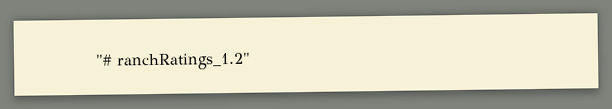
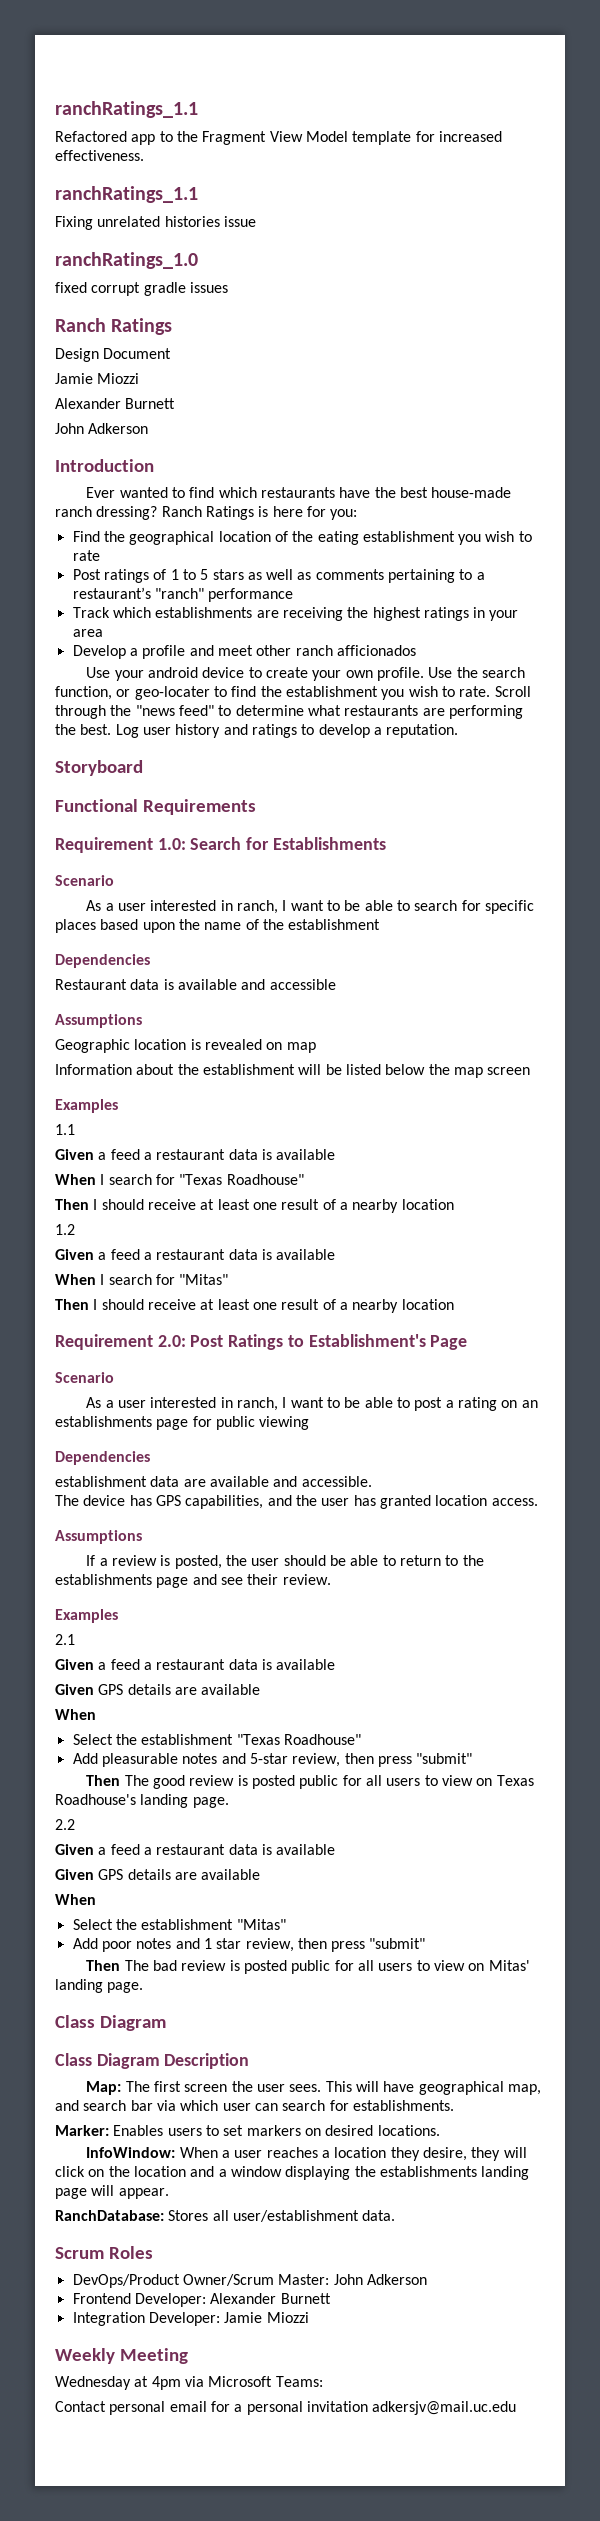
[95,52,251,71] "# ranchRatings_1.2" -> [55,101,198,118] [55,131,502,145] [55,150,144,161] [55,186,198,203] [55,216,256,230] [55,252,198,269] [55,282,228,296] [55,318,173,335] [55,348,172,362] [55,373,140,384] [55,398,176,409] [55,423,149,434] [55,459,154,472] [86,487,512,498] [55,506,358,520] [72,531,532,545] [72,550,100,561] [72,569,485,583] [72,587,294,602] [72,607,519,621] [72,629,103,637] [72,645,416,659] [86,667,525,681] [55,686,531,700] [55,705,523,719] [55,724,459,738] [55,760,143,776] [55,799,256,815] [55,837,386,853] [55,875,114,886] [86,900,534,914] [55,919,381,933] [55,954,150,968] [55,979,336,990] [55,1014,142,1028] [55,1039,316,1053] [55,1064,531,1078] [55,1099,118,1113] [55,1124,75,1135] [55,1149,336,1160] [55,1174,304,1185] [55,1199,454,1213] [55,1224,75,1235] [55,1249,336,1260] [55,1274,229,1285] [55,1299,454,1313] [55,1334,468,1350] [55,1372,114,1383] [86,1397,538,1411] [55,1416,310,1430] [55,1451,150,1465] [55,1476,372,1487] [55,1495,538,1509] [55,1530,142,1544] [86,1555,484,1569] [55,1574,331,1588] [55,1609,118,1623] [55,1634,75,1645] [55,1659,336,1670] [55,1684,261,1695] [55,1709,96,1720] [72,1734,361,1745] [72,1753,473,1767] [86,1775,534,1789] [55,1794,229,1808] [55,1819,75,1830] [55,1844,336,1855] [55,1869,261,1880] [55,1894,96,1905] [72,1919,286,1930] [72,1938,426,1952] [86,1960,530,1974] [55,1979,144,1993] [55,2015,166,2031] [55,2053,250,2069] [86,2081,541,2095] [55,2100,454,2111] [55,2125,440,2136] [86,2147,527,2161] [55,2166,530,2180] [55,2185,169,2199] [55,2210,396,2222] [55,2246,153,2259] [72,2274,427,2288] [72,2293,331,2307] [72,2312,309,2326] [55,2348,188,2364] [55,2376,323,2390] [55,2401,517,2415] ranchRatings_1.1 // Refactored app to the Fragment View Model template for increased effectiveness. // ranchRatings_1.1 // Fixing unrelated histories issue // ranchRatings_1.0 // fixed corrupt gradle issues // Ranch Ratings // Design Document // Jamie Miozzi // Alexander Burnett // John Adkerson // Introduction // Ever wanted to find which restaurants have the best house-made ranch dressing? Ranch Ratings is here for you: // Find the geographical location of the eating establishment you wish to rate // Post ratings of 1 to 5 stars as well as comments pertaining to a restaurant’s "ranch" performance // Track which establishments are receiving the highest ratings in your area // Develop a profile and meet other ranch afficionados // Use your android device to create your own profile. Use the search function, or geo-locater to find the establishment you wish to rate. Scroll through the "news feed" to determine what restaurants are performing the best. Log user history and ratings to develop a reputation. // Storyboard // Functional Requirements // Requirement 1.0: Search for Establishments // Scenario // As a user interested in ranch, I want to be able to search for specific places based upon the name of the establishment // Dependencies // Restaurant data is available and accessible // Assumptions // Geographic location is revealed on map // Information about the establishment will be listed below the map screen // Examples // 1.1 // Given a feed a restaurant data is available // When I search for "Texas Roadhouse" // Then I should receive at least one result of a nearby location // 1.2 // Given a feed a restaurant data is available // When I search for "Mitas" // Then I should receive at least one result of a nearby location // Requirement 2.0: Post Ratings to Establishment's Page // Scenario // As a user interested in ranch, I want to be able to post a rating on an establishments page for public viewing // Dependencies // establishment data are available and accessible. // The device has GPS capabilities, and the user has granted location access. // Assumptions // If a review is posted, the user should be able to return to the establishments page and see their review. // Examples // 2.1 // Given a feed a restaurant data is available // Given GPS details are available // When // Select the establishment "Texas Roadhouse" // Add pleasurable notes and 5-star review, then press "submit" // Then The good review is posted public for all users to view on Texas Roadhouse's landing page. // 2.2 // Given a feed a restaurant data is available // Given GPS details are available // When // Select the establishment "Mitas" // Add poor notes and 1 star review, then press "submit" // Then The bad review is posted public for all users to view on Mitas' landing page. // Class Diagram // Class Diagram Description // Map: The first screen the user sees. This will have geographical map, and search bar via which user can search for establishments. // Marker: Enables users to set markers on desired locations. // InfoWindow: When a user reaches a location they desire, they will click on the location and a window displaying the establishments landing page will appear. // RanchDatabase: Stores all user/establishment data. // Scrum Roles // DevOps/Product Owner/Scrum Master: John Adkerson // Frontend Developer: Alexander Burnett // Integration Developer: Jamie Miozzi // Weekly Meeting // Wednesday at 4pm via Microsoft Teams: // Contact personal email for a personal invitation adkersjv@mail.uc.edu

